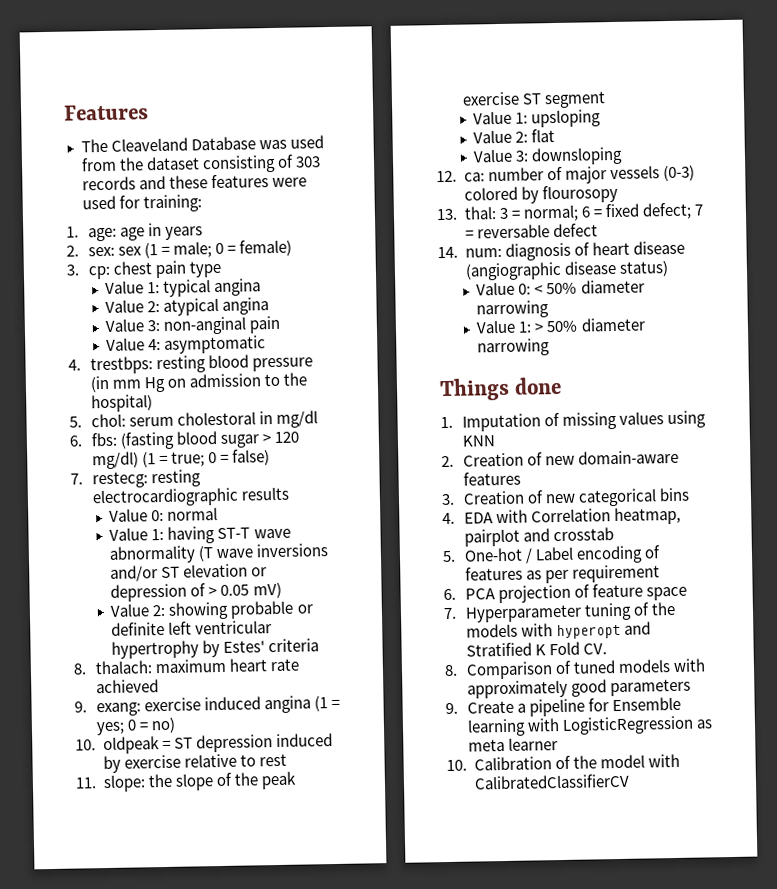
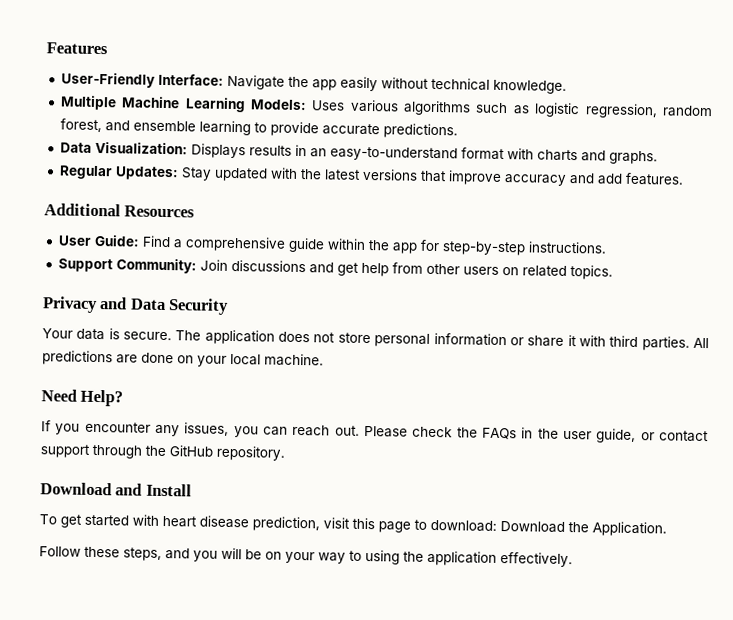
[80,135,324,153] [80,154,321,174] [81,174,307,191] [81,194,202,213] [66,222,203,242] [66,239,293,259] [66,260,222,280] [105,278,262,297] [105,297,270,316] [105,315,282,335] [106,335,267,354] [68,354,313,375] [89,372,308,393] [90,394,153,413] [69,410,319,428] [69,431,300,450] [91,449,271,470] [70,469,201,489] [91,486,289,508] [109,507,219,522] [109,526,291,544] [109,543,329,564] [110,563,268,582] [110,581,282,602] [110,600,313,620] [111,620,273,636] [111,638,320,659] [73,658,299,675] [95,679,159,694] [74,695,341,717] [95,716,176,736] [75,733,333,755] [102,753,287,774] [75,771,297,793] [461,91,606,109] [473,109,602,128] [473,129,556,144] [473,146,624,166] [436,164,695,184] [463,184,618,204] [436,202,704,222] [464,223,598,239] [437,240,685,261] [464,260,669,281] [476,279,645,296] [476,300,550,319] [476,317,646,334] [477,338,551,357] [439,376,563,402] [440,410,707,432] [461,435,496,447] [441,449,679,468] [462,471,521,486] [441,487,691,507] [442,506,681,526] [463,527,614,547] [442,545,662,564] [464,564,660,584] [443,583,688,604] [443,601,676,623] [465,621,651,640] [465,641,607,657] [444,658,707,680] [466,678,691,699] [445,696,682,717] [466,715,713,737] [467,737,558,752] [446,753,680,772] [473,773,630,790] The Cleaveland Database was used from the dataset consisting of 303 records and these features were used for training: // 1. age: age in years // 2. sex: sex (1 = male; 0 = female) // 3. cp: chest pain type // Value 1: typical angina // Value 2: atypical angina // Value 3: non-anginal pain // Value 4: asymptomatic // 4. trestbps: resting blood pressure (in mm Hg on admission to the hospital) // 5. chol: serum cholestoral in mg/dl // 6. fbs: (fasting blood sugar > 120 mg/dl) (1 = true; 0 = false) // 7. restecg: resting electrocardiographic results // Value 0: normal // Value 1: having ST-T wave abnormality (T wave inversions and/or ST elevation or depression of > 0.05 mV) // Value 2: showing probable or definite left ventricular hypertrophy by Estes' criteria // 8. thalach: maximum heart rate achieved // 9. exang: exercise induced angina (1 = yes; 0 = no) // 10. oldpeak = ST depression induced by exercise relative to rest // 11. slope: the slope of the peak exercise ST segment // Value 1: upsloping // Value 2: flat // Value 3: downsloping // 12. ca: number of major vessels (0-3) colored by flourosopy // 13. thal: 3 = normal; 6 = fixed defect; 7 = reversable defect // 14. num: diagnosis of heart disease (angiographic disease status) // Value 0: < 50% diameter narrowing // Value 1: > 50% diameter narrowing // Things done // 1. Imputation of missing values using KNN // 2. Creation of new domain-aware features // 3. Creation of new categorical bins // 4. EDA with Correlation heatmap, pairplot and crosstab // 5. One-hot / Label encoding of features as per requirement // 6. PCA projection of feature space // 7. Hyperparameter tuning of the models with hyperopt and Stratified K Fold CV. // 8. Comparison of tuned models with approximately good parameters // 9. Create a pipeline for Ensemble learning with LogisticRegression as meta learner // 10. Calibration of the model with CalibratedClassifierCV -> [60,72,567,94] [59,95,713,119] [59,118,458,139] [59,141,658,165] [58,165,684,186] [44,203,196,218] [57,234,607,256] [57,258,613,280] [42,296,230,315] [42,328,710,351] [42,350,324,367] [41,389,124,407] [41,420,709,444] [40,444,285,461] [40,482,192,497] [39,514,667,537] [39,546,573,568] User-Friendly Interface: Navigate the app easily without technical knowledge. // Multiple Machine Learning Models: Uses various algorithms such as logistic regression, random forest, and ensemble learning to provide accurate predictions. // Data Visualization: Displays results in an easy-to-understand format with charts and graphs. // Regular Updates: Stay updated with the latest versions that improve accuracy and add features. // Additional Resources // User Guide: Find a comprehensive guide within the app for step-by-step instructions. // Support Community: Join discussions and get help from other users on related topics. // Privacy and Data Security // Your data is secure. The application does not store personal information or share it with third parties. All predictions are done on your local machine. // Need Help? // If you encounter any issues, you can reach out. Please check the FAQs in the user guide, or contact support through the GitHub repository. // Download and Install // To get started with heart disease prediction, visit this page to download: Download the Application. // Follow these steps, and you will be on your way to using the application effectively.

